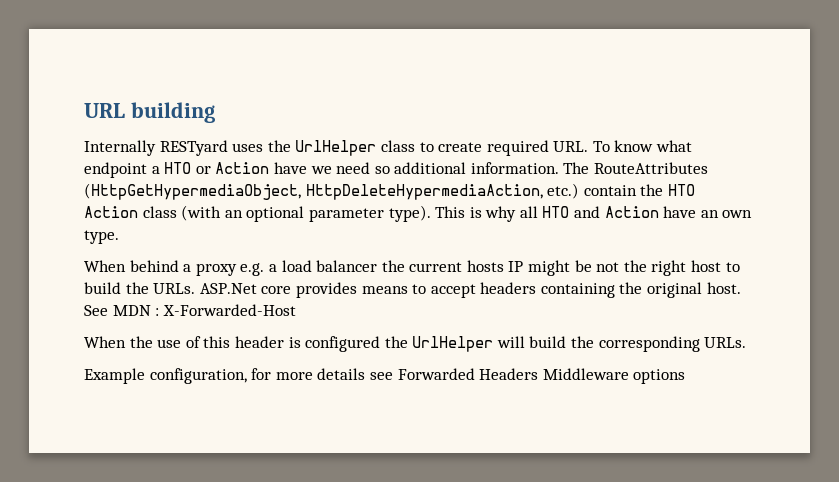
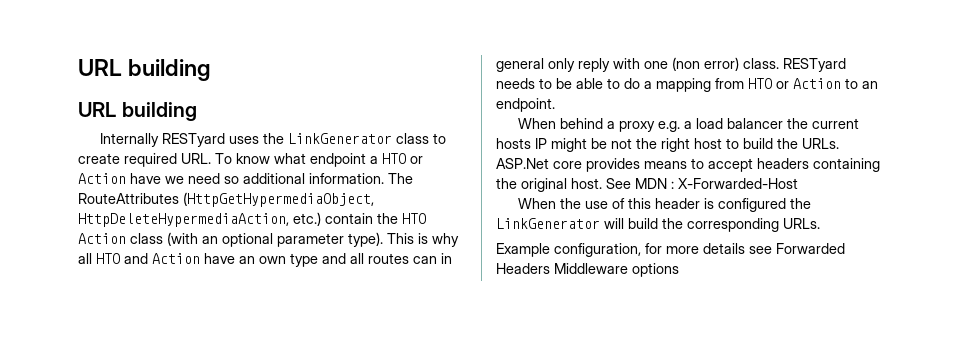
[84,102,215,123] URL building -> [78,59,212,81] [78,102,197,121] URL building // URL building
[295,140,377,156] UrlHelper -> [288,133,393,144] LinkGenerator
[84,230,119,244] type. -> [290,253,452,267] [496,57,846,72] [496,78,878,92] [496,98,555,112] type and all routes can in general only reply with one (non error) class. RESTyard needs to be able to do a mapping from HTO or Action to an endpoint.
[412,336,494,352] UrlHelper -> [496,218,600,229] LinkGenerator

